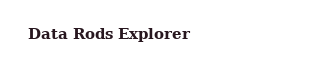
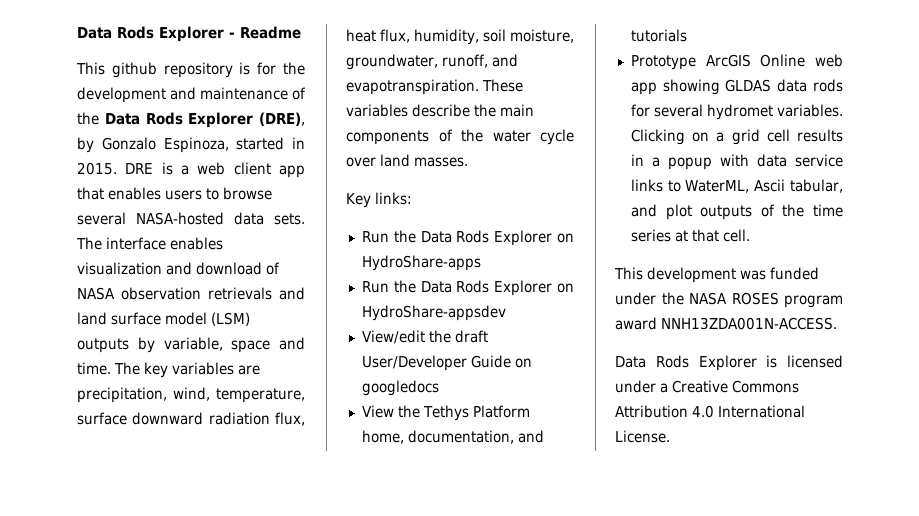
[28,28,191,42] Data Rods Explorer -> [77,26,301,42] [76,62,305,78] [77,87,306,103] [77,112,305,128] [77,137,305,153] [77,162,305,178] [77,187,272,200] [77,212,305,225] [76,237,223,250] [77,262,280,275] [77,287,305,300] [77,312,250,326] [77,337,305,353] [77,362,260,378] [77,387,305,403] [77,412,305,426] [346,29,574,45] [346,54,518,70] [346,79,523,95] [346,104,534,117] [346,129,574,145] [346,154,468,167] [346,192,412,208] [361,230,574,246] [361,255,481,271] [361,280,574,296] [361,305,506,321] [361,330,488,344] [361,355,532,371] [361,380,439,396] [361,405,530,421] [361,430,544,444] [630,29,687,42] [630,54,843,70] [630,79,843,95] [630,104,843,120] [630,129,843,145] [630,154,843,170] [630,179,843,193] [630,204,843,220] [630,229,750,242] [614,267,819,283] [615,292,843,308] [615,317,837,330] [615,355,843,371] [615,380,799,393] [615,405,805,418] [615,430,670,443] Data Rods Explorer - Readme // This github repository is for the development and maintenance of the Data Rods Explorer (DRE), by Gonzalo Espinoza, started in 2015. DRE is a web client app that enables users to browse several NASA-hosted data sets. The interface enables visualization and download of NASA observation retrievals and land surface model (LSM) outputs by variable, space and time. The key variables are precipitation, wind, temperature, surface downward radiation flux, heat flux, humidity, soil moisture, groundwater, runoff, and evapotranspiration. These variables describe the main components of the water cycle over land masses. // Key links: // Run the Data Rods Explorer on HydroShare-apps // Run the Data Rods Explorer on HydroShare-appsdev // View/edit the draft User/Developer Guide on googledocs // View the Tethys Platform home, documentation, and tutorials // Prototype ArcGIS Online web app showing GLDAS data rods for several hydromet variables. Clicking on a grid cell results in a popup with data service links to WaterML, Ascii tabular, and plot outputs of the time series at that cell. // This development was funded under the NASA ROSES program award NNH13ZDA001N-ACCESS. // Data Rods Explorer is licensed under a Creative Commons Attribution 4.0 International License.

